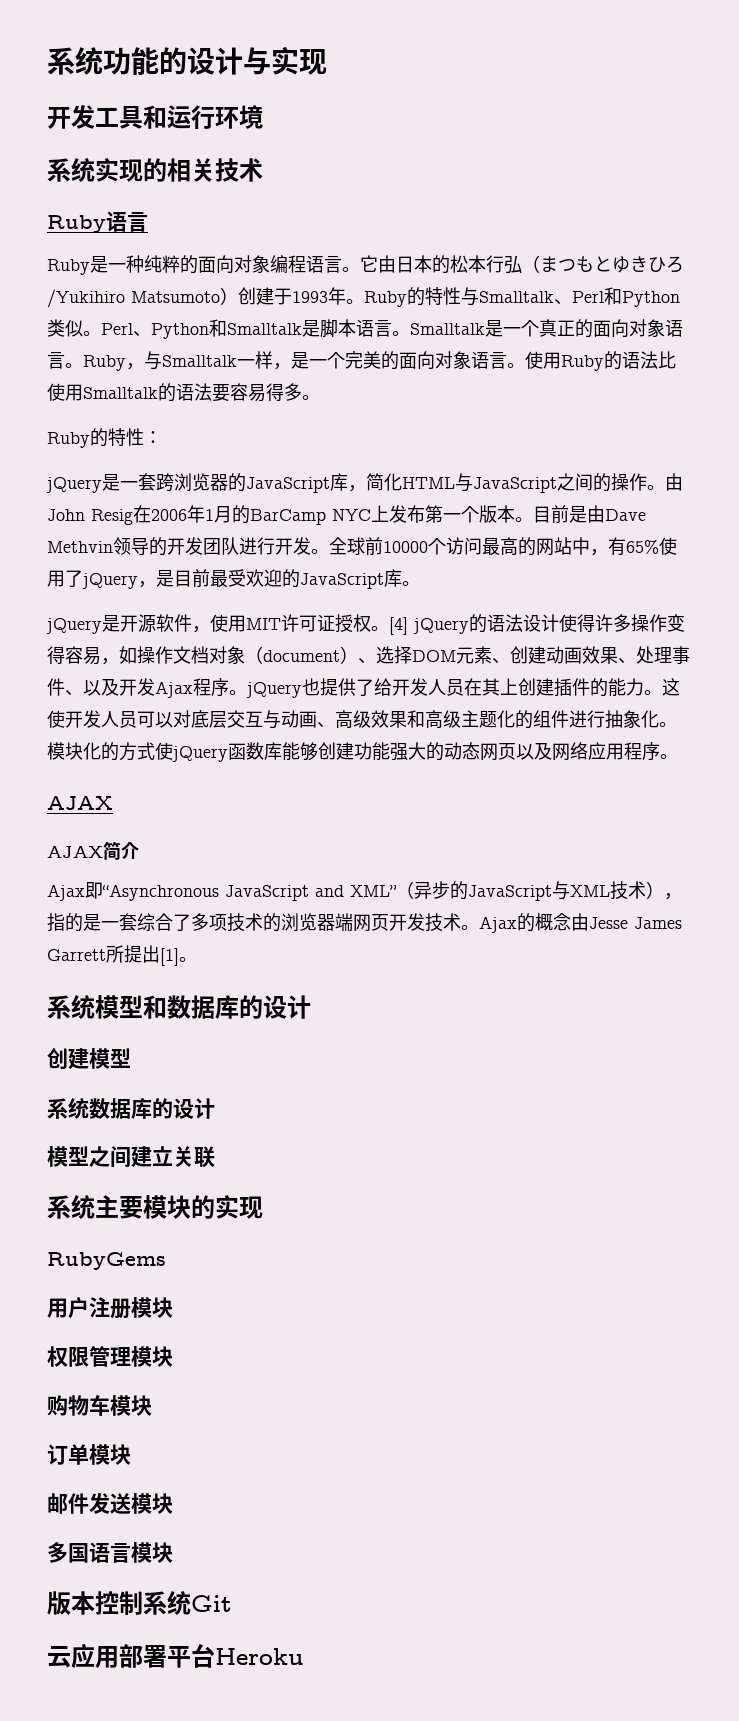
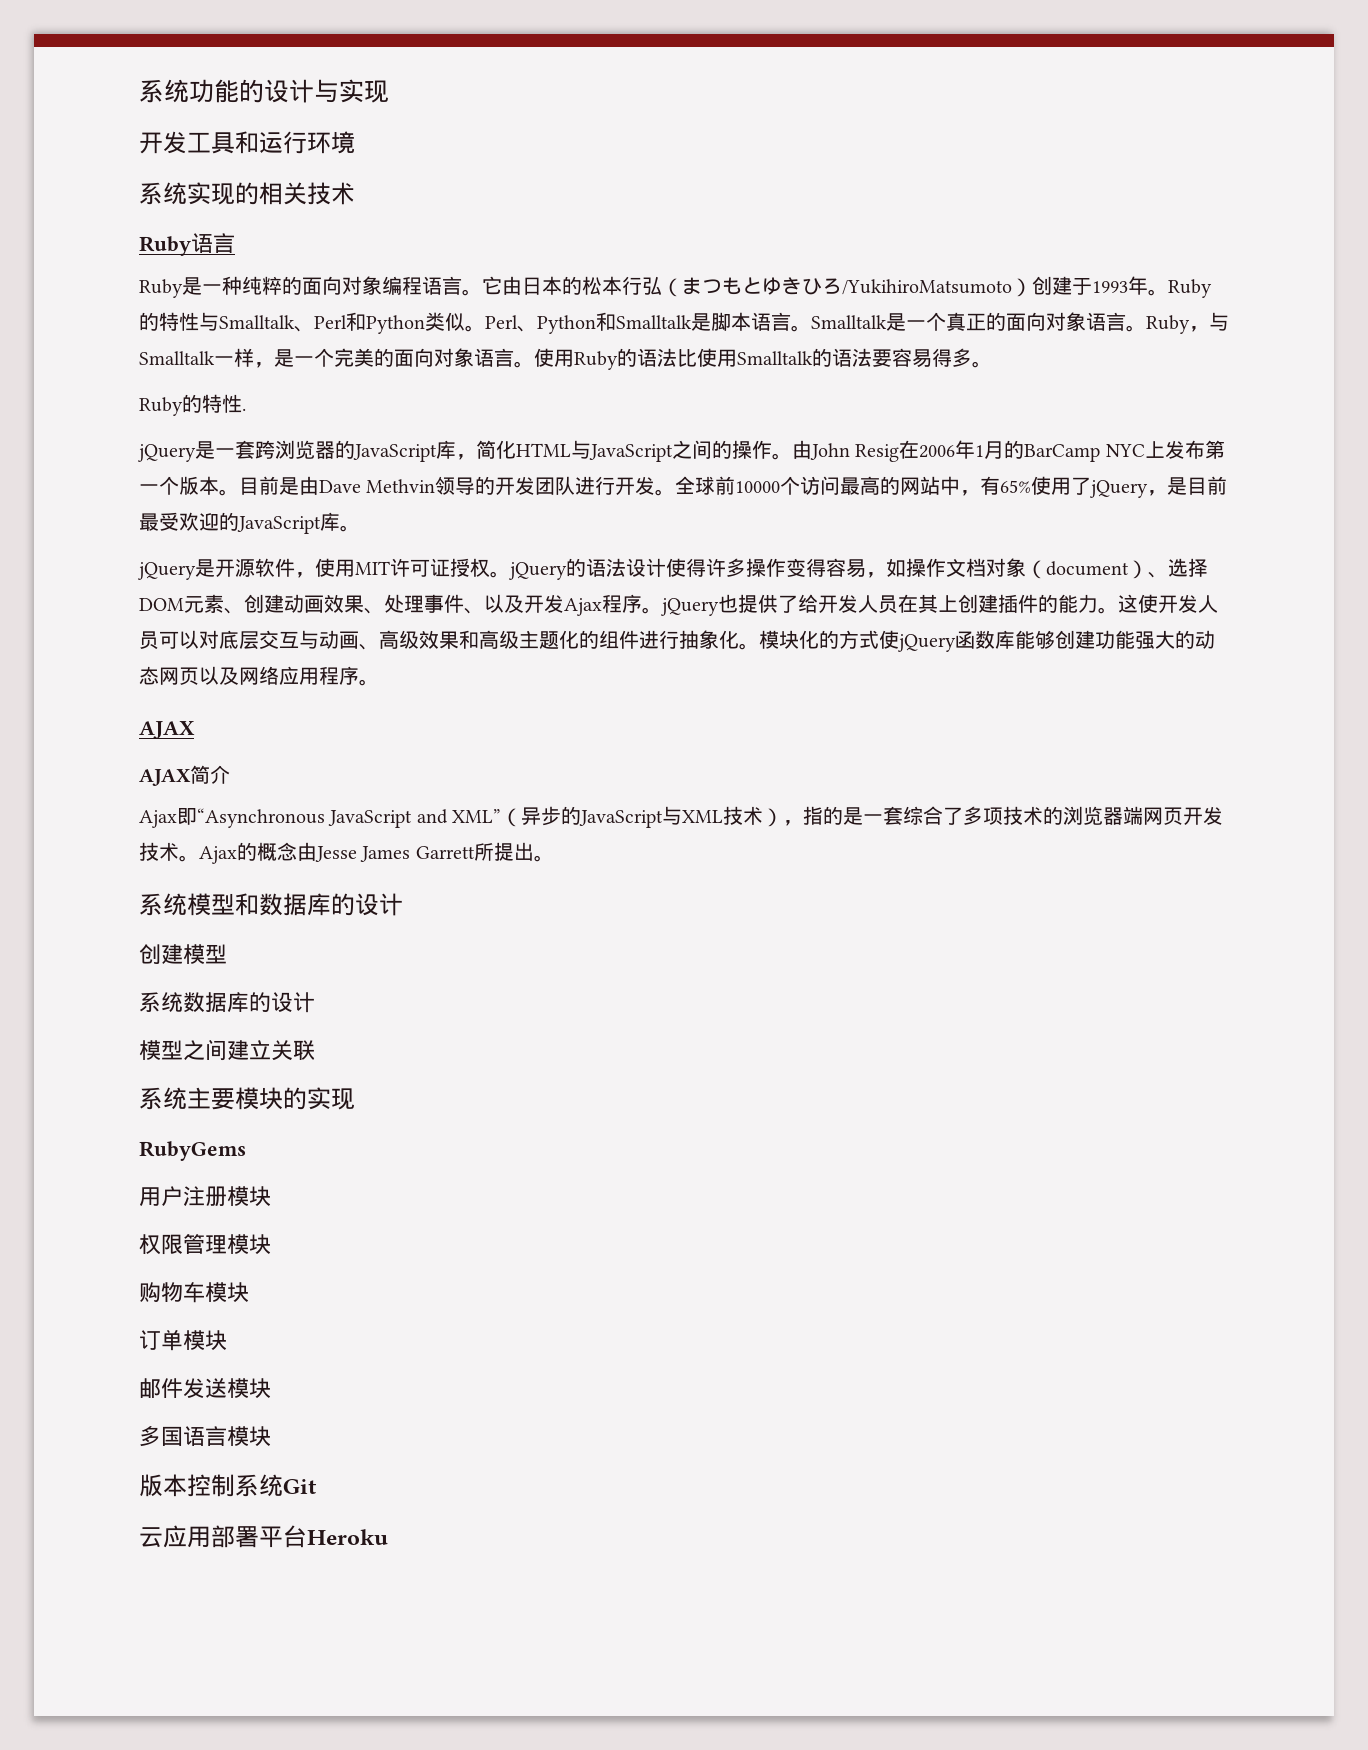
[47,289,220,308] /Yukihiro Matsumoto -> [842,279,1012,295] /YukihiroMatsumoto
[144,431,162,444] ： -> [242,408,246,411] .
[389,617,408,635] [4] -> (510, 574) none
[160,948,179,966] [1] -> (534, 851) none

